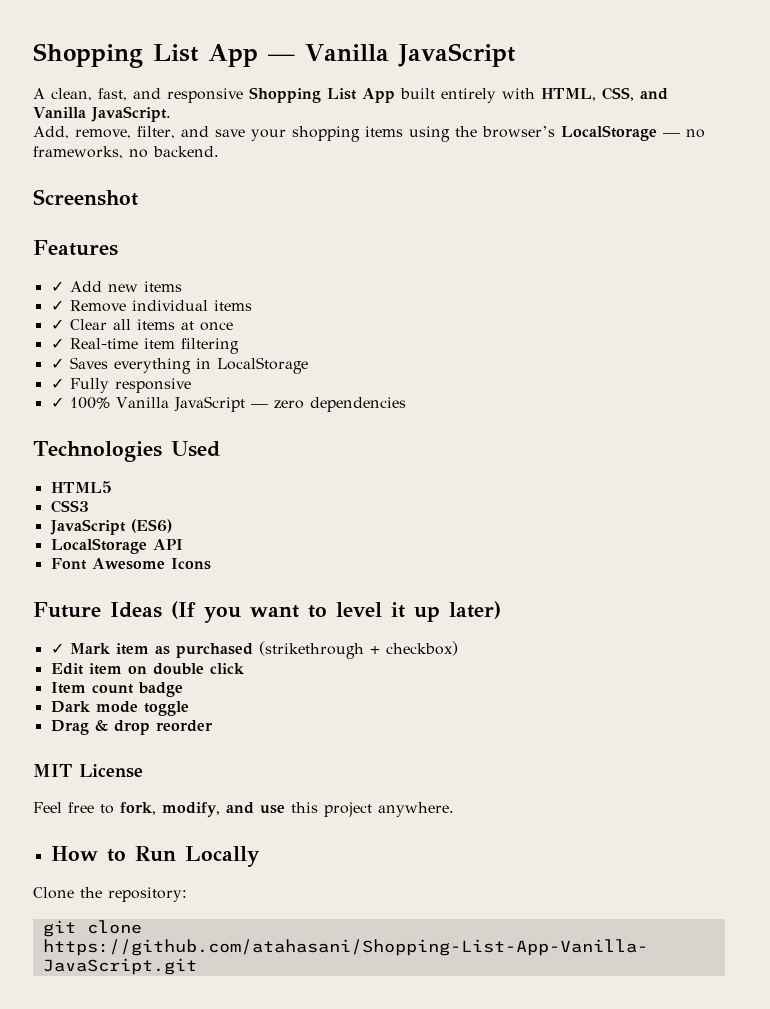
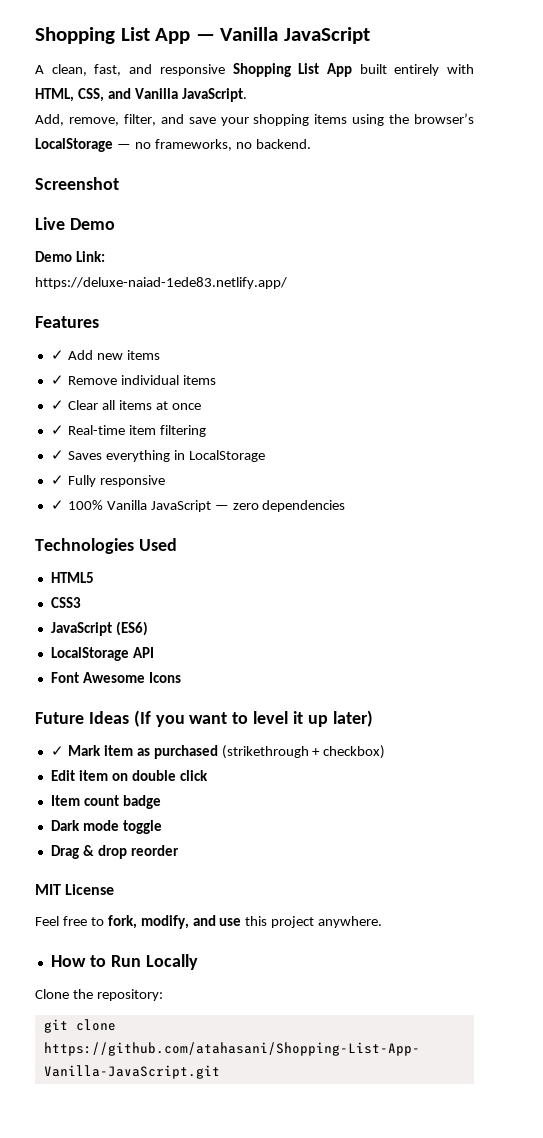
(138, 197) none -> [35,217,115,230] [35,251,105,262] [35,277,287,289] // Live Demo // Demo Link: // https://deluxe-naiad-1ede83.netlify.app/

